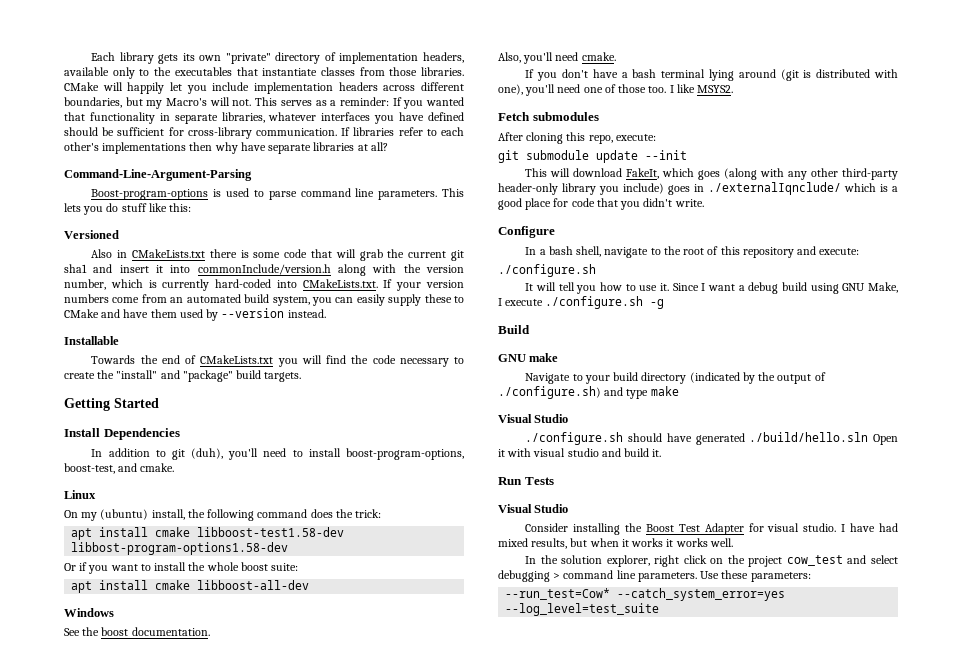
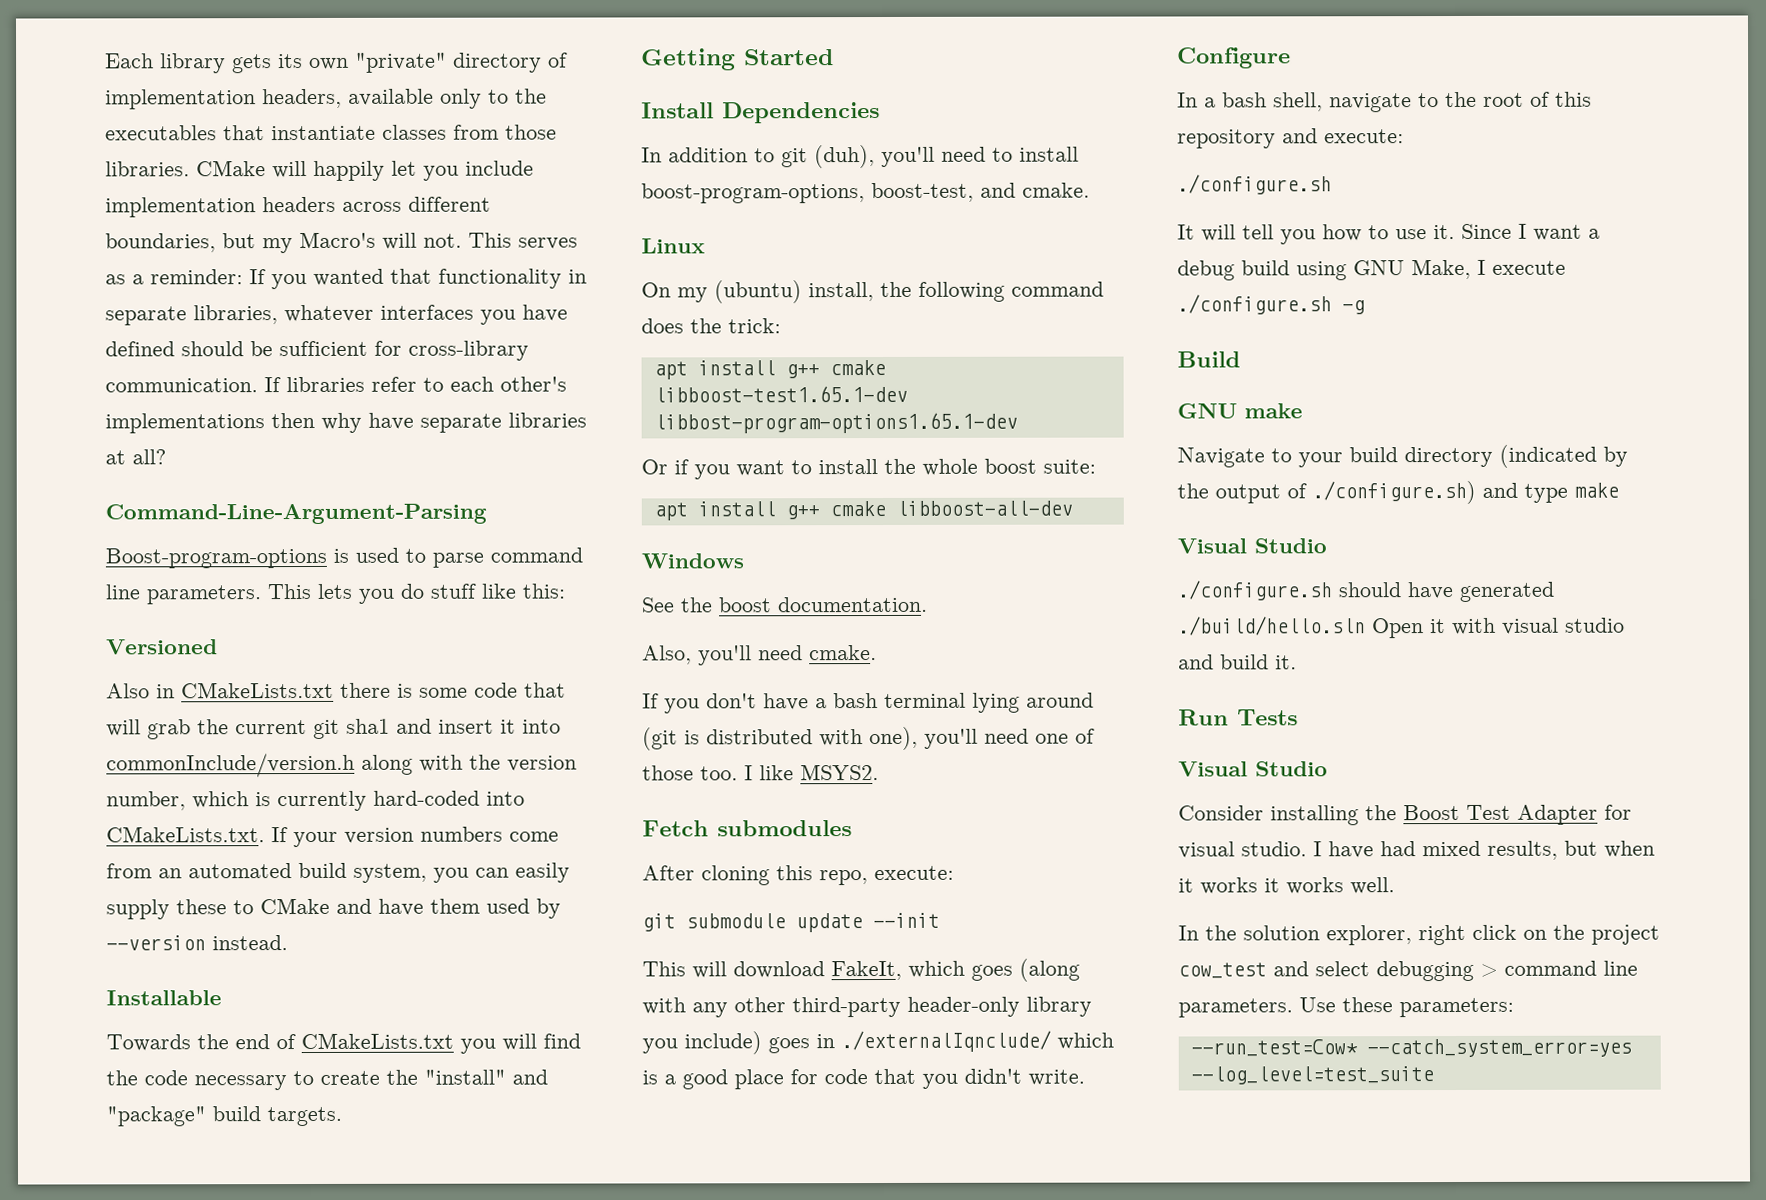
[155,527,345,537] [71,542,289,555] cmake libboost-test1.58-dev libbost-program-options1.58-dev -> [785,359,886,379] [653,385,908,403] [653,412,1018,434] g++ cmake libboost-test1.65.1-dev libbost-program-options1.65.1-dev
(149, 585) none -> [785,505,820,520] g++

